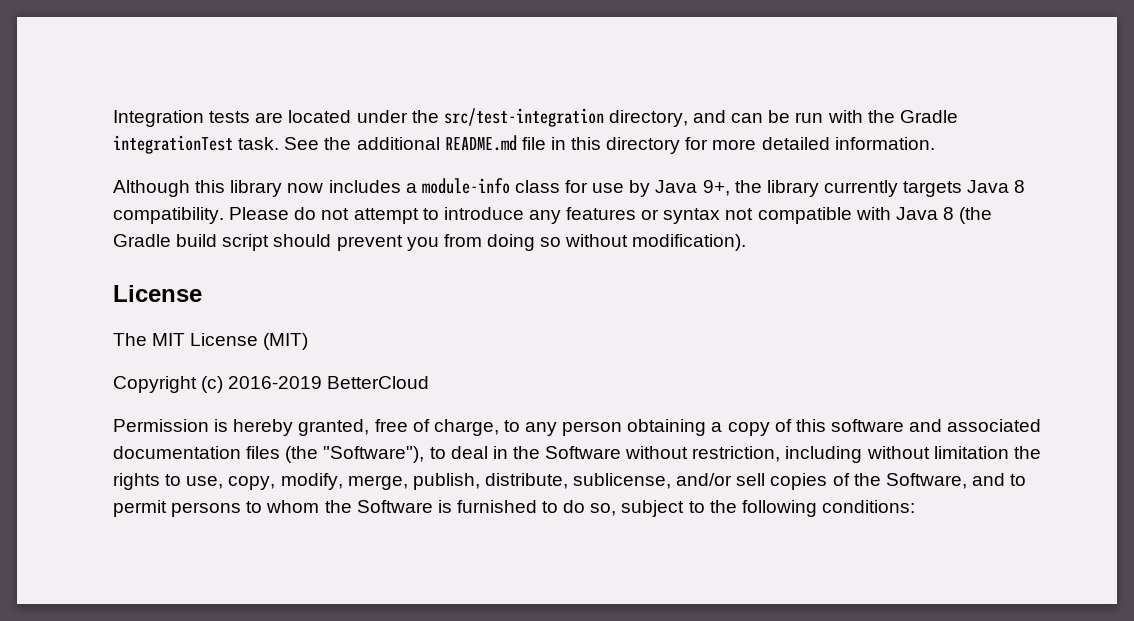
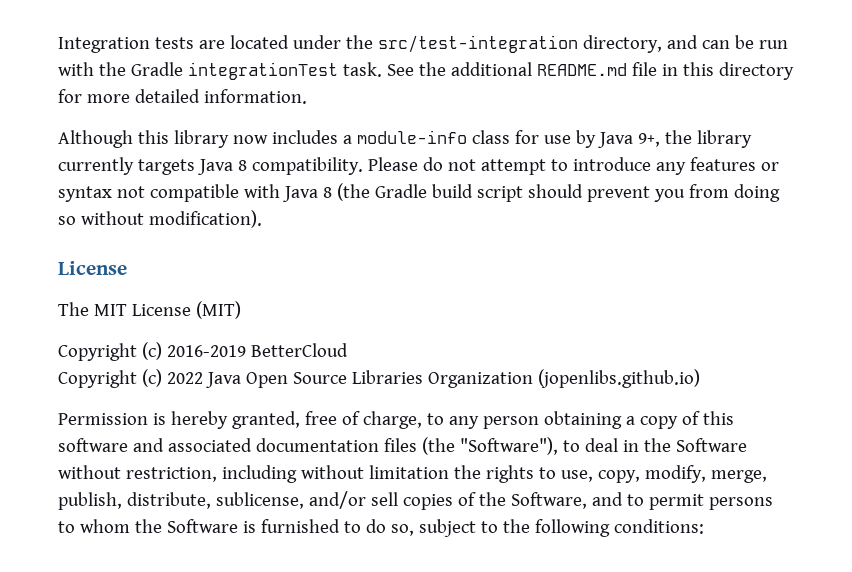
(430, 382) none -> [58,369,700,388] // Copyright (c) 2022 Java Open Source Libraries Organization (jopenlibs.github.io)

